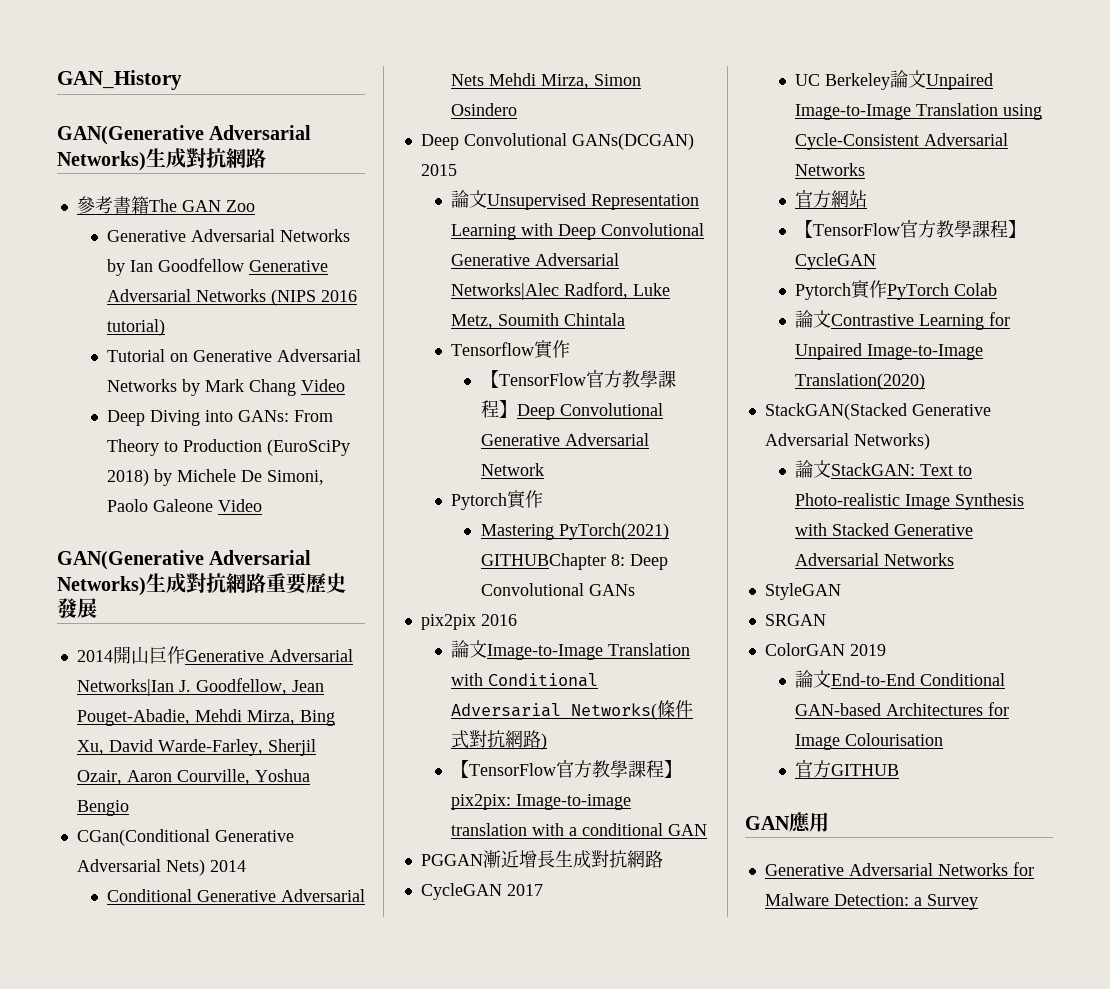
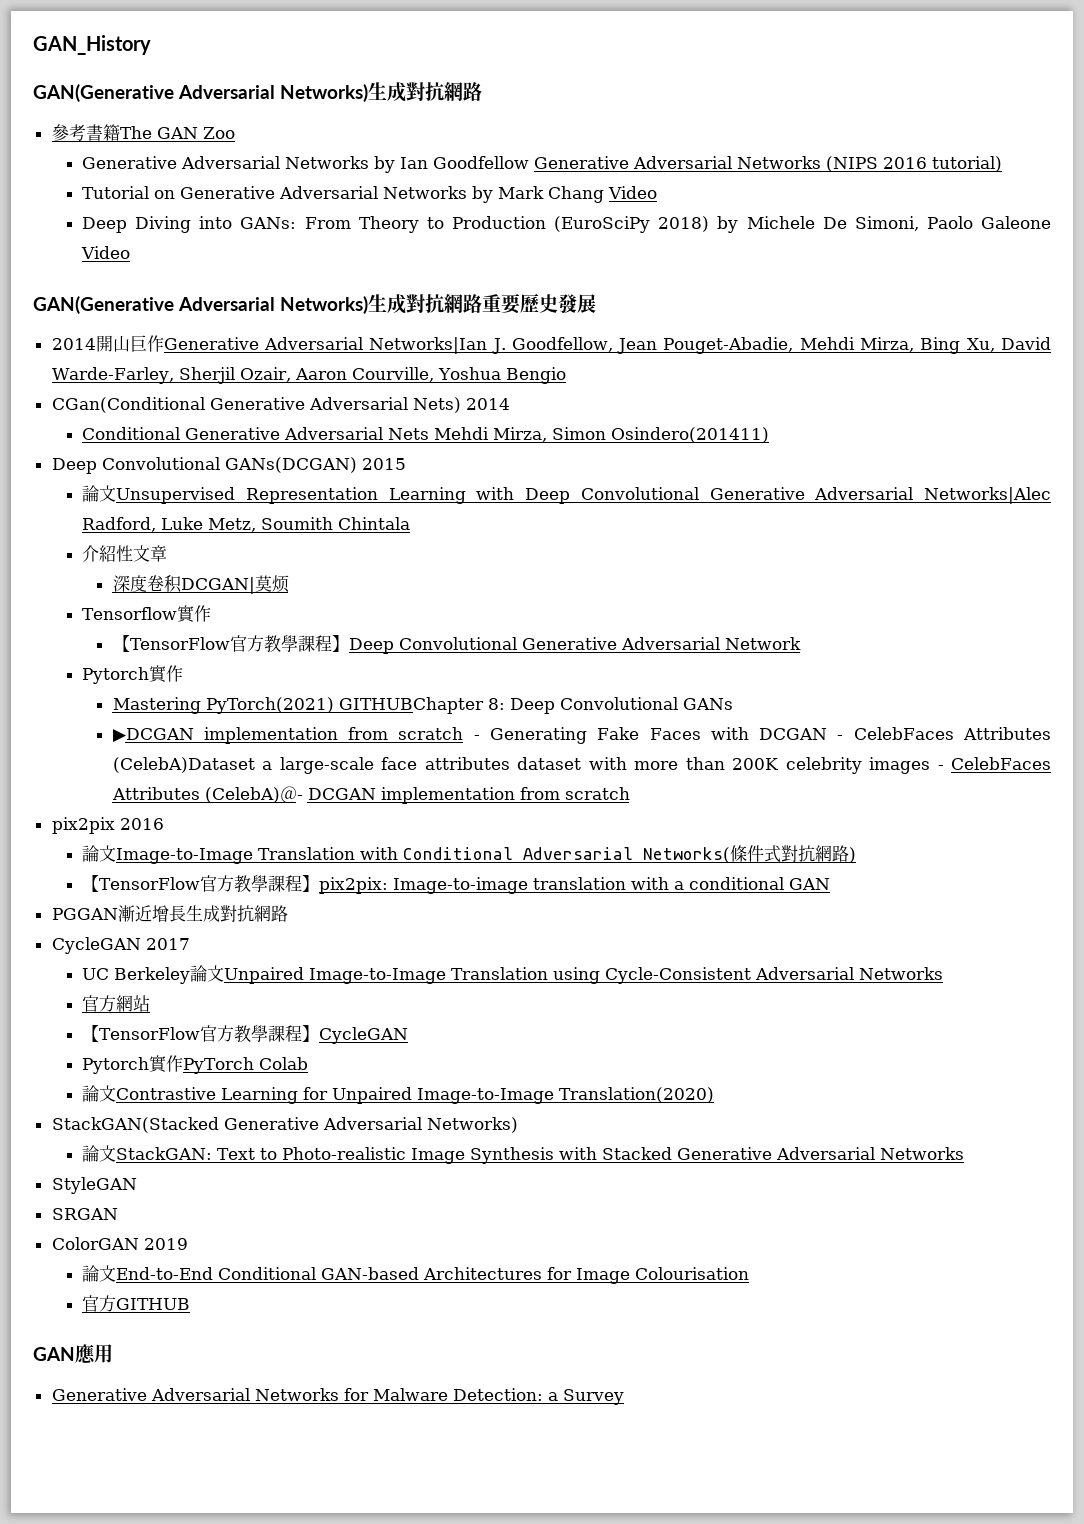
[450,103,517,116] Osindero -> [611,427,770,443] Osindero(201411)
(625, 319) none -> [82,545,168,562] [112,575,289,594] // 介紹性文章 // 深度卷积DCGAN|莫烦
(635, 590) none -> [112,727,1052,744] [112,757,1052,774] [111,786,630,804] // ▶DCGAN implementation from scratch - Generating Fake Faces with DCGAN - CelebFaces Attributes (CelebA)Dataset a large-scale face attributes dataset with more than 200K celebrity images - CelebFaces Attributes (CelebA)＠- DCGAN implementation from scratch

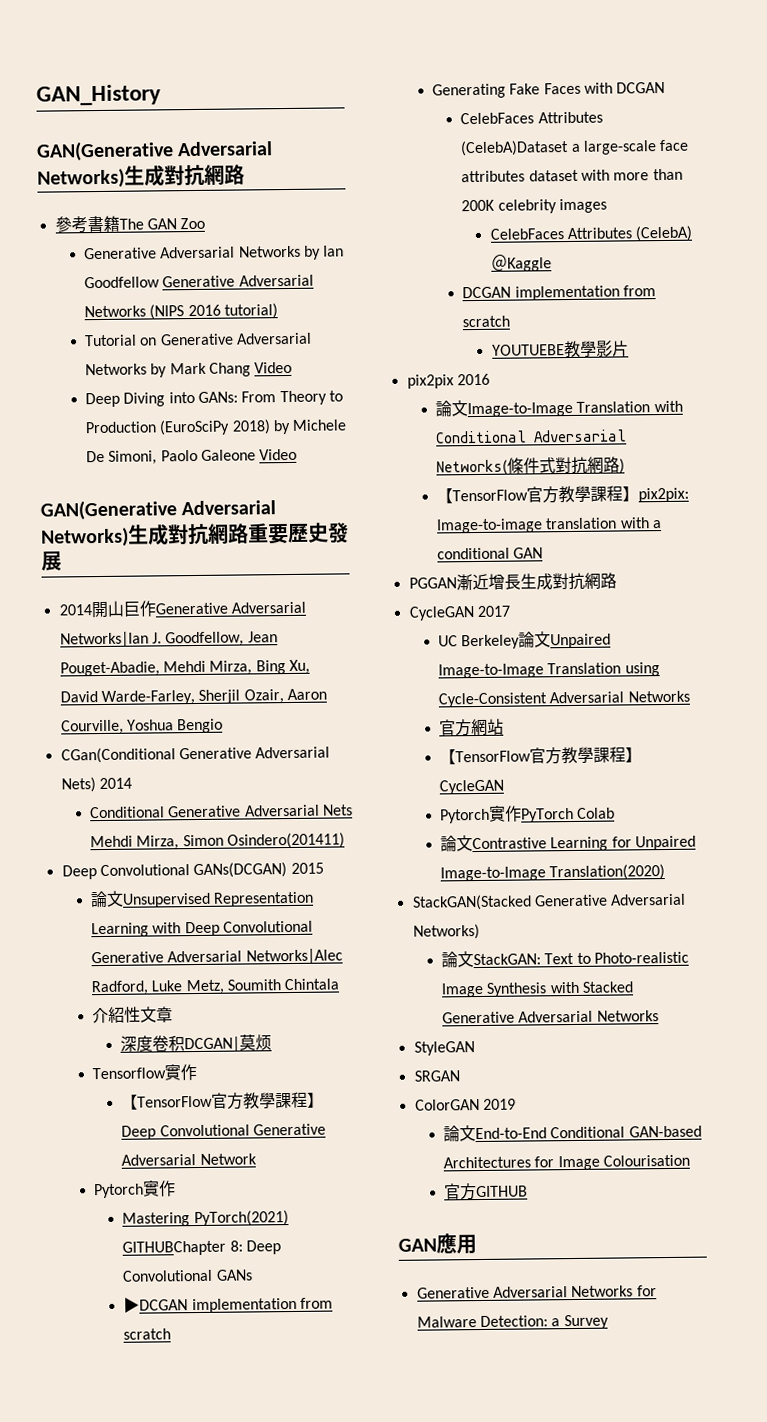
[473,735,480,740] - -> (172, 1334) //
[837,735,844,740] - -> (666, 87) //
[937,765,944,770] - -> (607, 206) //
[296,795,303,800] - -> [506,257,552,272] Kaggle //
(630, 793) none -> [491,340,629,359] // YOUTUEBE教學影片

